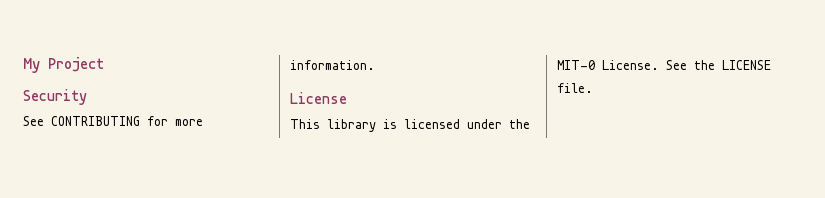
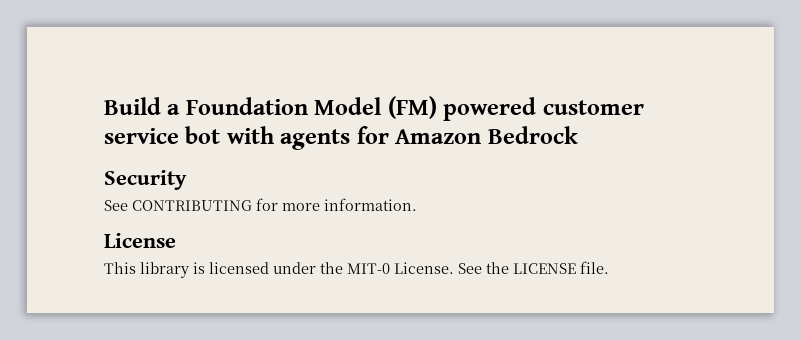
[23,57,105,73] My Project -> [104,96,644,121] [104,126,578,150] Build a Foundation Model (FM) powered customer service bot with agents for Amazon Bedrock

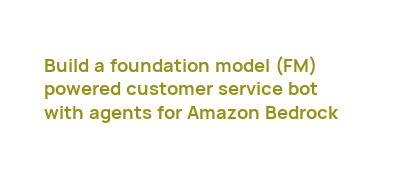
[185,97,383,115] Foundation Model -> [109,59,270,72] foundation model
[104,170,187,190] [104,198,417,211] [104,233,176,248] [104,261,609,278] // Security // See CONTRIBUTING for more information. // License // This library is licensed under the MIT-0 License. See the LICENSE file. -> (339, 112) none

